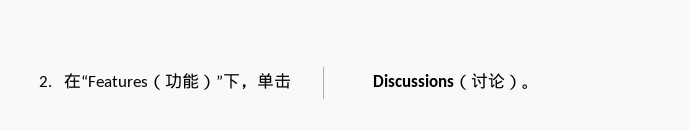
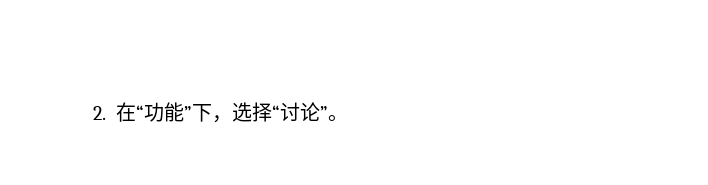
[80,73,522,90] “Features（功能）”下，单击Discussions（讨论） -> [136,102,328,123] “功能”下，选择“讨论”

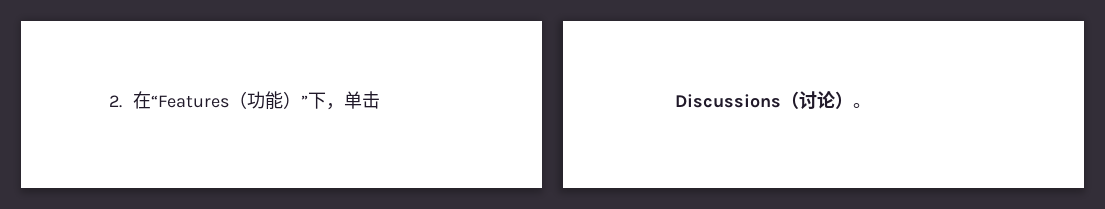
[136,102,328,123] “功能”下，选择“讨论” -> [150,91,853,110] “Features（功能）”下，单击Discussions（讨论）

